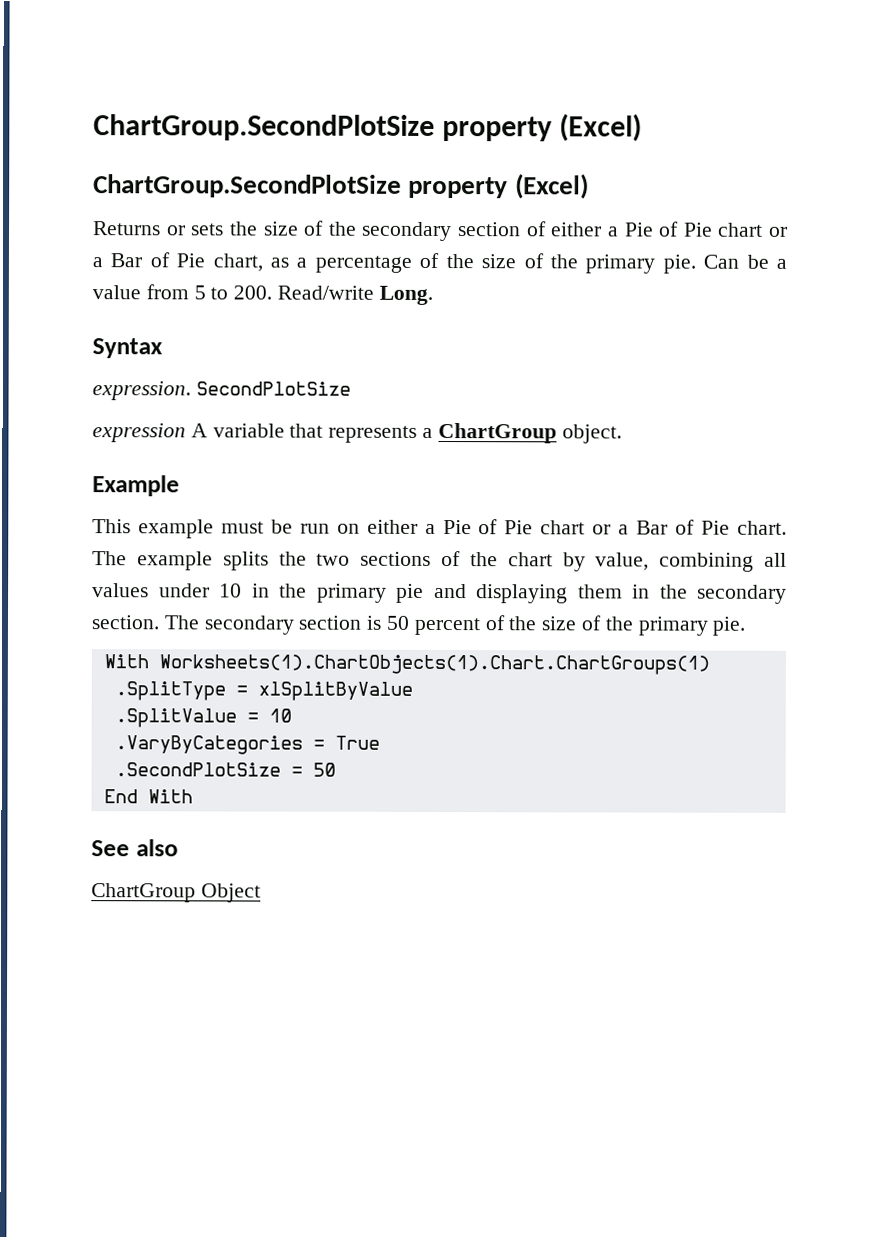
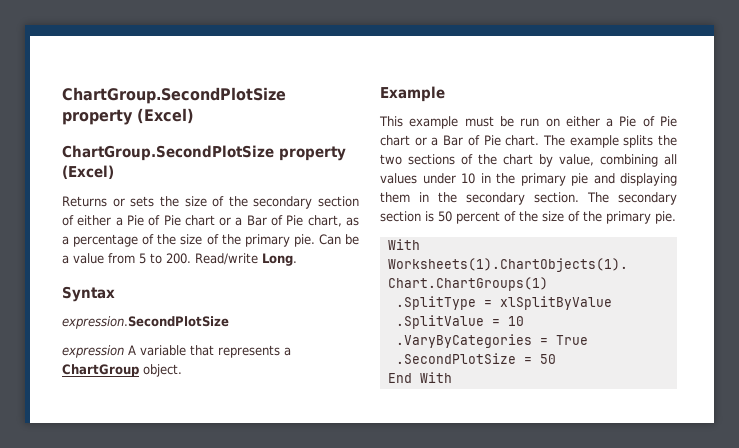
[92,381,351,401] expression. SecondPlotSize -> [62,316,229,329] expression.SecondPlotSize
[91,839,178,857] [91,883,261,903] // See also // ChartGroup Object -> (452, 377) none

